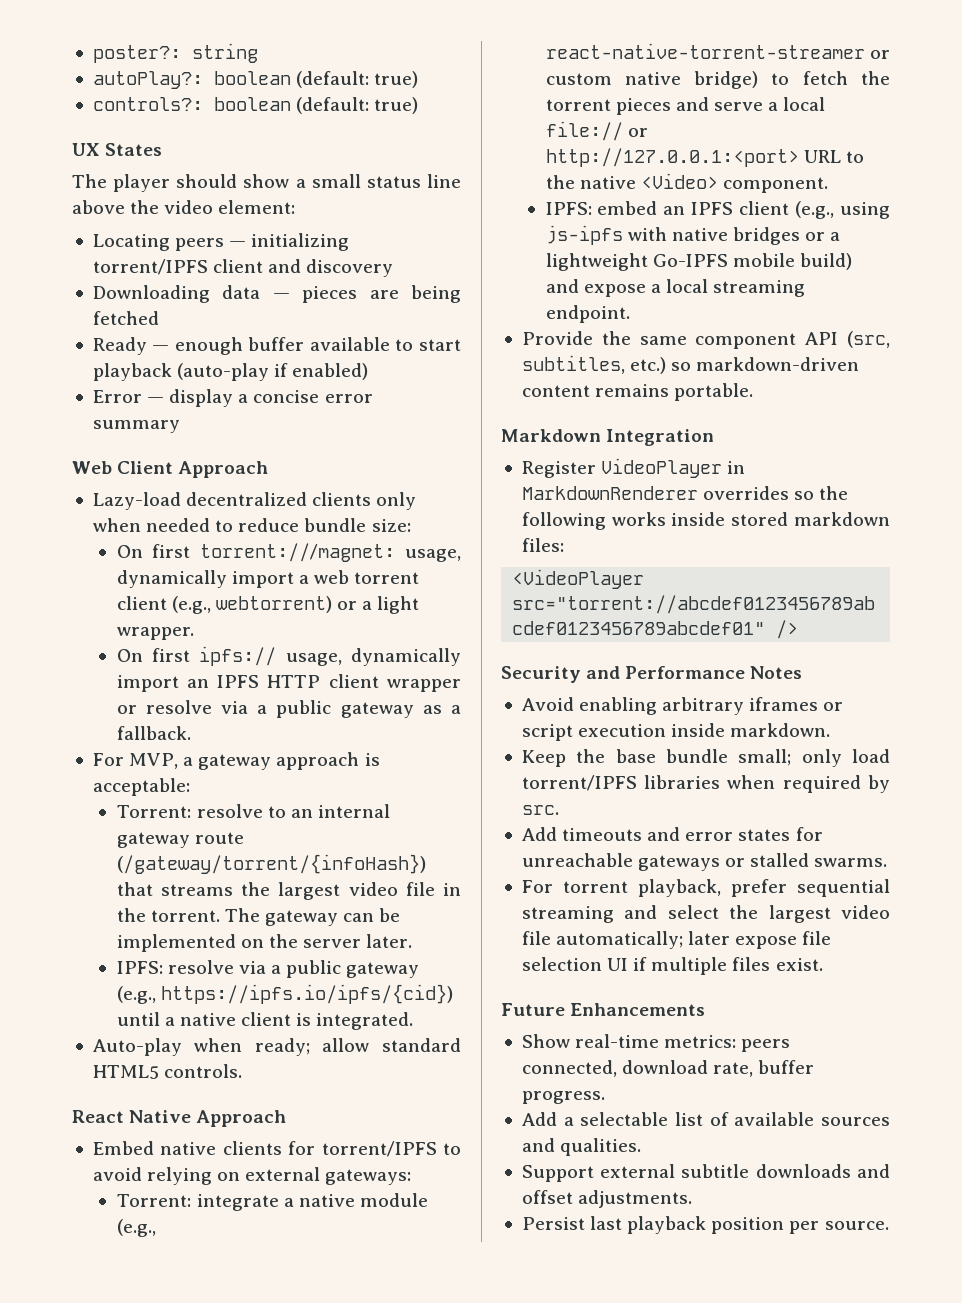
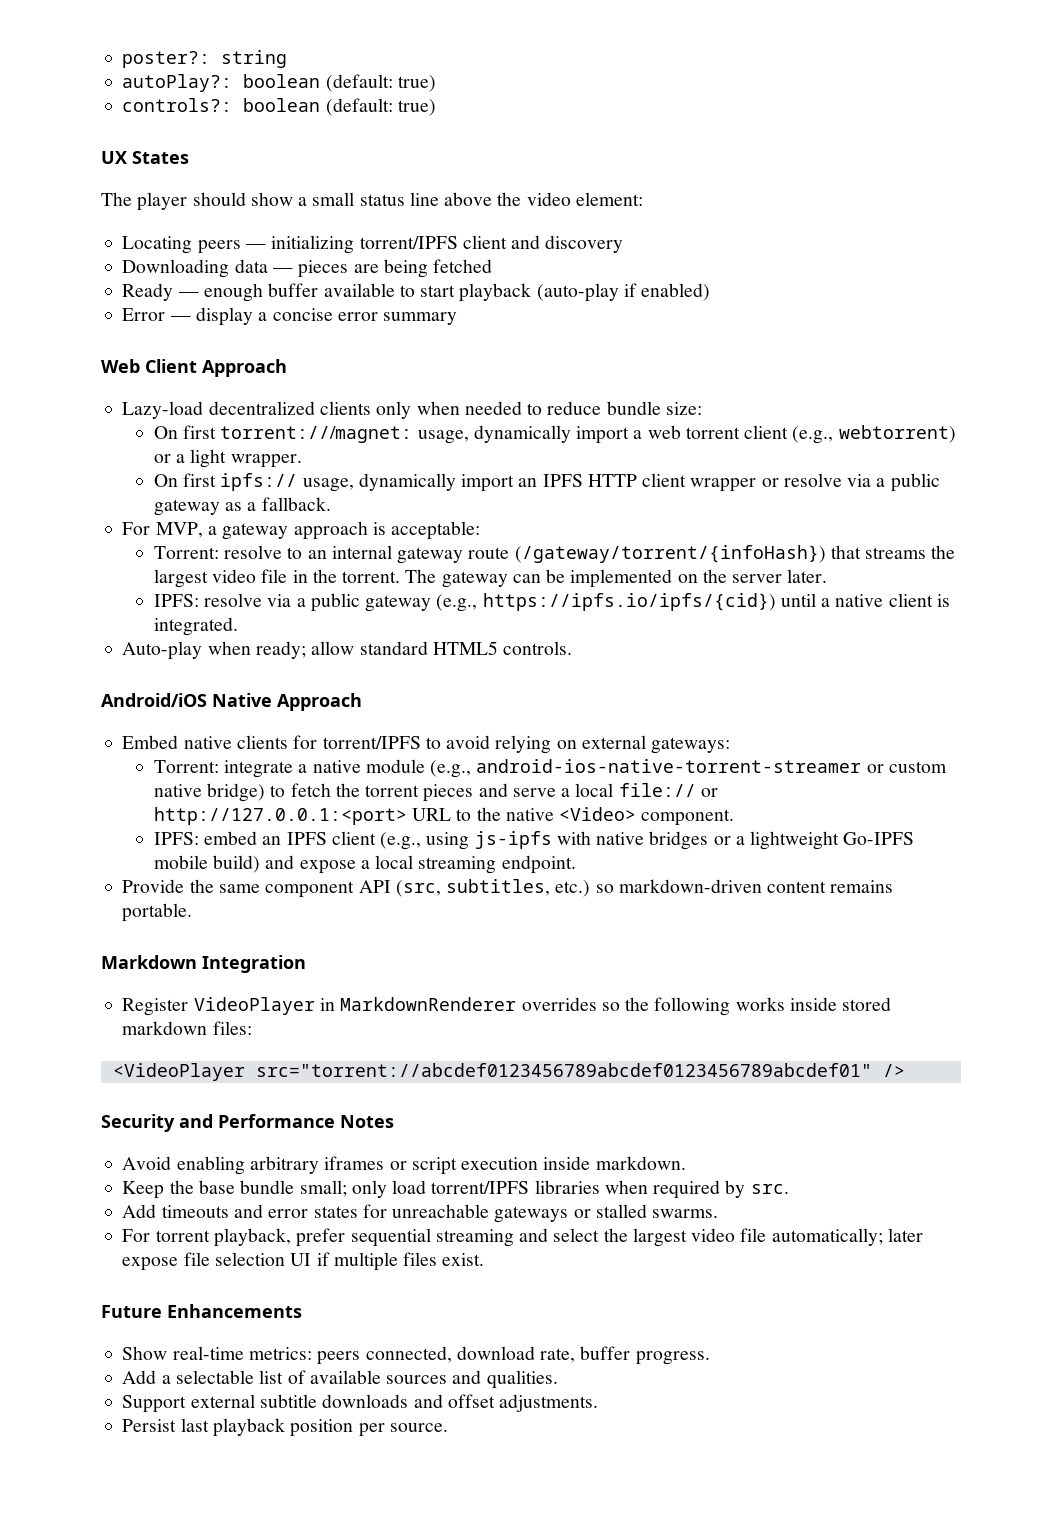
[72,1110,124,1123] React -> [101,693,207,707] Android/iOS
[545,43,865,59] react-native-torrent-streamer -> [476,759,862,773] android-ios-native-torrent-streamer

